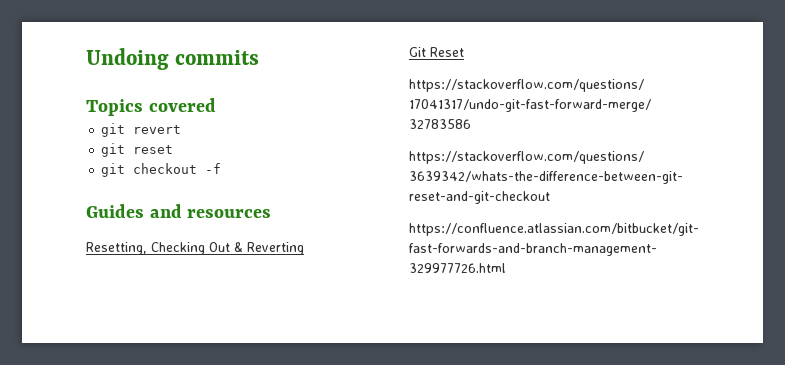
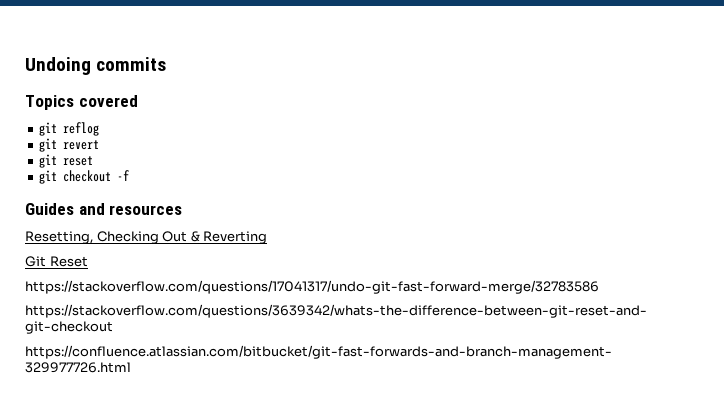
(216, 105) none -> [39,122,100,136] // git reflog

